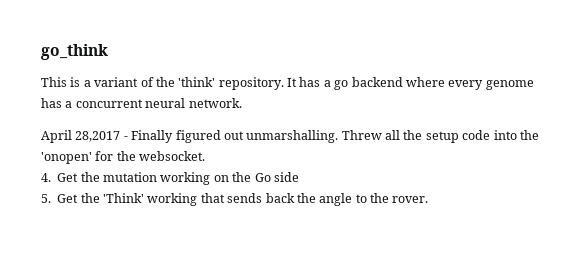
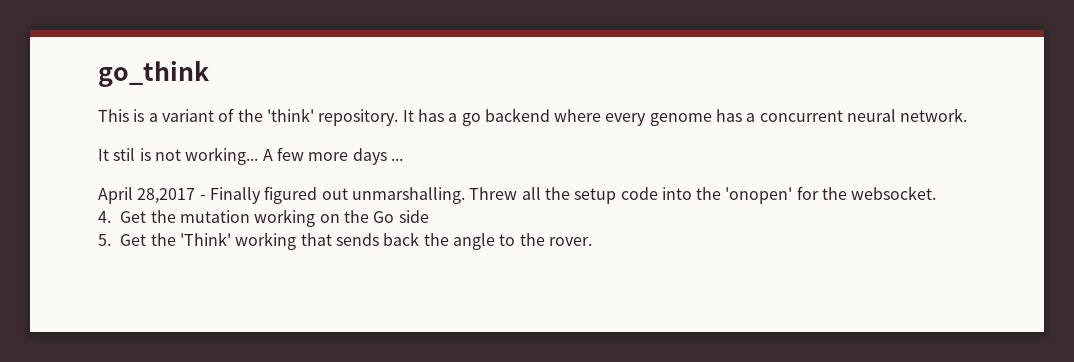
(242, 103) none -> [98,147,403,165] // It stil is not working... A few more days ...

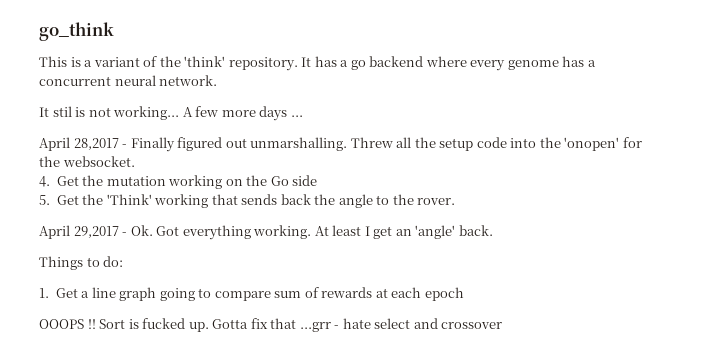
(592, 241) none -> [39,225,493,240] [39,256,124,270] [39,287,464,301] [39,318,503,332] // April 29,2017 - Ok. Got everything working. At least I get an 'angle' back. // Things to do: // 1. Get a line graph going to compare sum of rewards at each epoch // OOOPS !! Sort is fucked up. Gotta fix that ...grr - hate select and crossover

